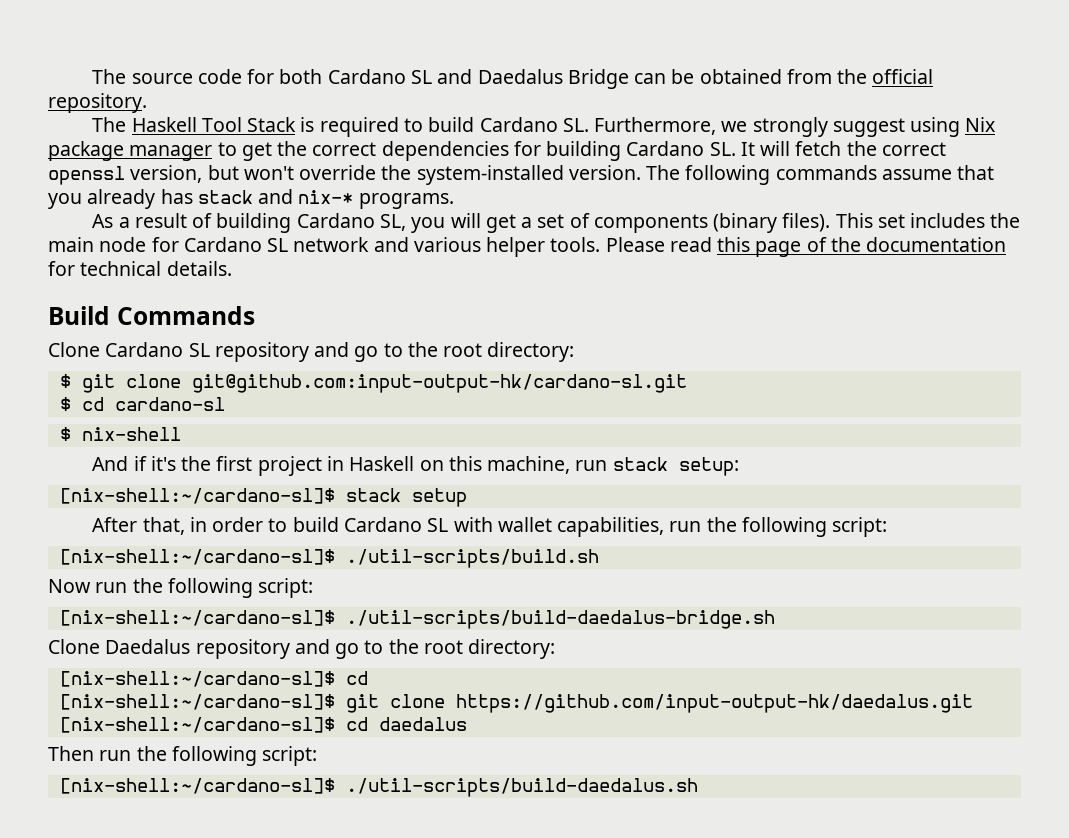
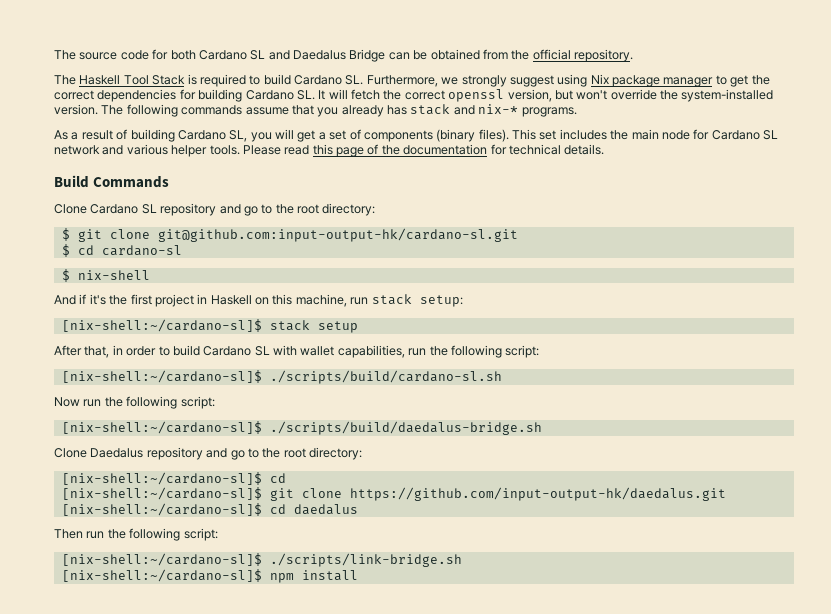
[345,549,599,568] ./util-scripts/build.sh -> [269,370,502,384] ./scripts/build/cardano-sl.sh
[345,610,775,629] ./util-scripts/build-daedalus-bridge.sh -> [269,421,542,435] ./scripts/build/daedalus-bridge.sh
[345,778,698,797] ./util-scripts/build-daedalus.sh -> [269,553,462,567] [61,569,358,583] ./scripts/link-bridge.sh // [nix-shell:~/cardano-sl]$ npm install

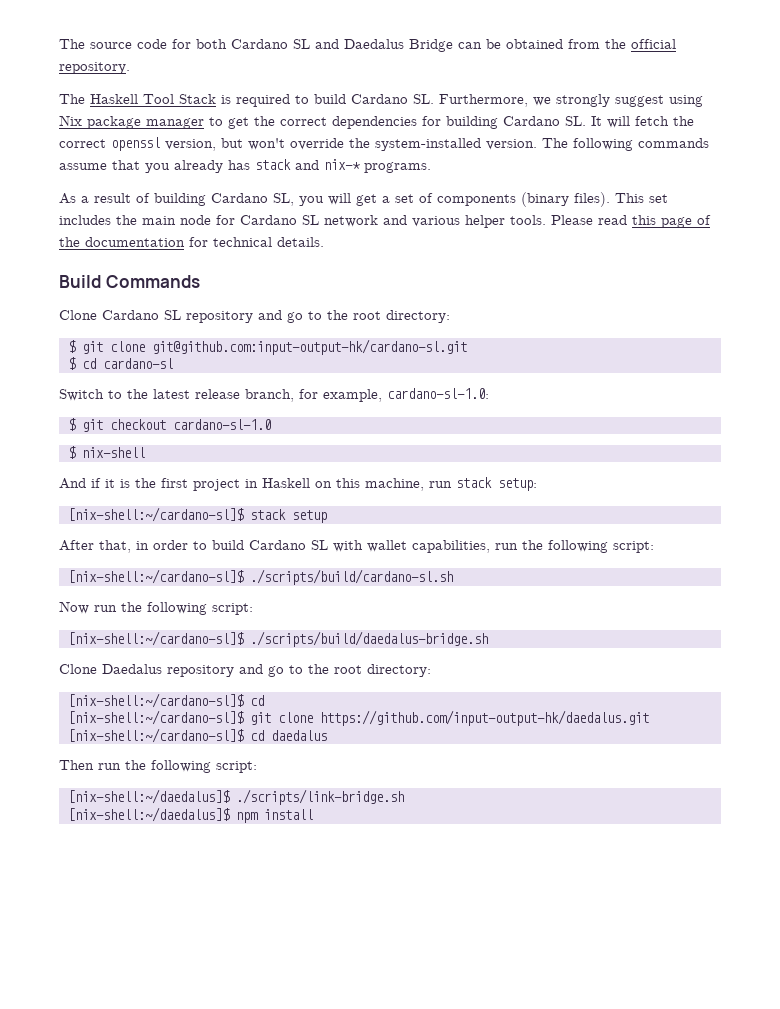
(182, 250) none -> [59,388,489,402] [67,418,271,432] // Switch to the latest release branch, for example, cardano-sl-1.0: // $ git checkout cardano-sl-1.0
[89,294,106,305] it's -> [105,479,130,488] it is
[61,553,262,566] [nix-shell:~/cardano-sl]$ -> [67,789,230,804] [nix-shell:~/daedalus]$
[61,569,262,582] [nix-shell:~/cardano-sl]$ -> [67,807,230,822] [nix-shell:~/daedalus]$

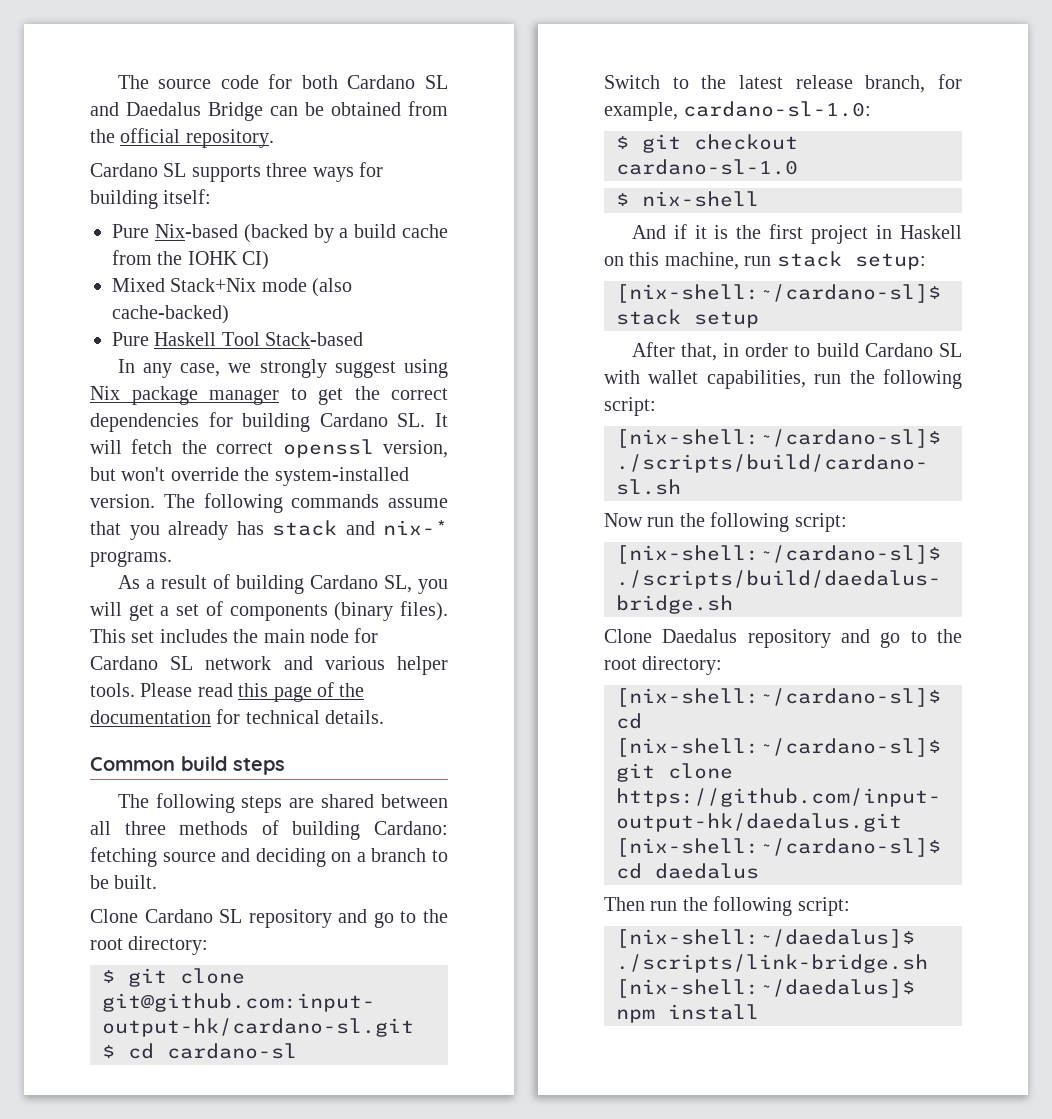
[59,94,528,107] The Haskell Tool Stack is required to build Cardano SL. Furthermore, -> [90,162,383,182] [90,189,212,209] [112,224,448,243] [112,250,270,270] [112,278,353,297] [112,305,229,324] [112,332,364,346] [117,359,221,378] Cardano SL supports three ways for building itself: // Pure Nix-based (backed by a build cache from the IOHK CI) // Mixed Stack+Nix mode (also cache-backed) // Pure Haskell Tool Stack-based // In any case,
[59,275,200,288] Build Commands -> [90,756,285,775] [117,793,448,813] [90,820,448,840] [90,847,448,867] [90,875,158,889] Common build steps // The following steps are shared between all three methods of building Cardano: fetching source and deciding on a branch to be built.

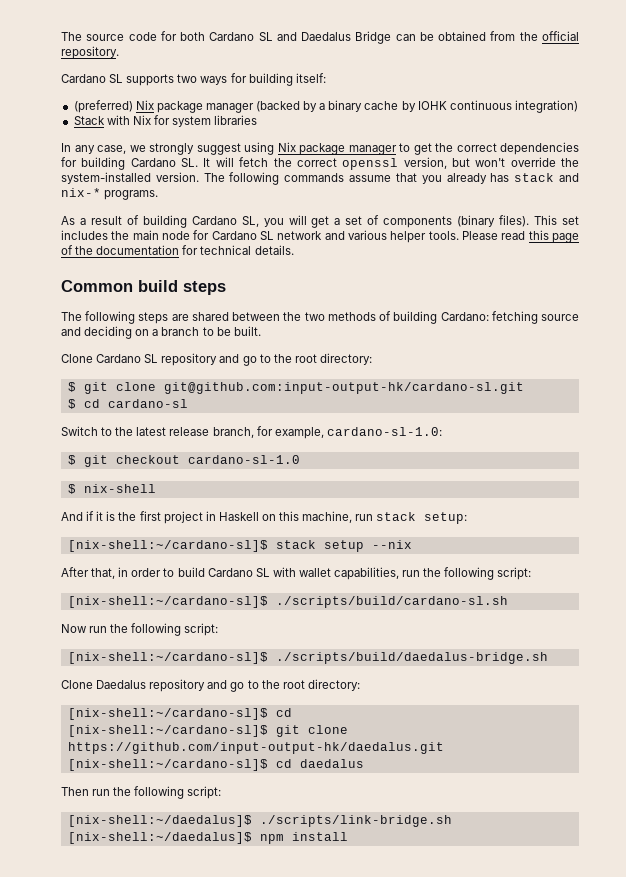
[266,163,308,177] three -> [177,74,198,83] two
[112,224,448,243] [112,250,270,270] [112,278,353,297] [112,305,229,324] [112,332,364,346] Pure Nix-based (backed by a build cache from the IOHK CI) // Mixed Stack+Nix mode (also cache-backed) // Pure Haskell Tool Stack-based -> [73,100,578,113] [73,115,258,127] (preferred) Nix package manager (backed by a binary cache by IOHK continuous integration) // Stack with Nix for system libraries
[90,821,166,835] all three -> [283,312,325,321] the two
(759, 319) none -> [371,540,412,549] --nix

